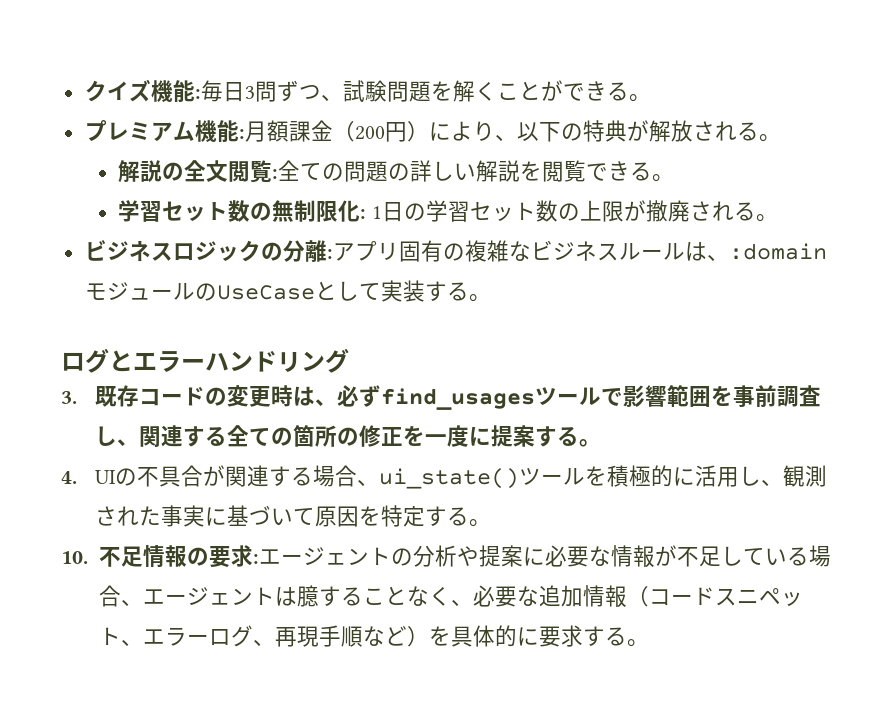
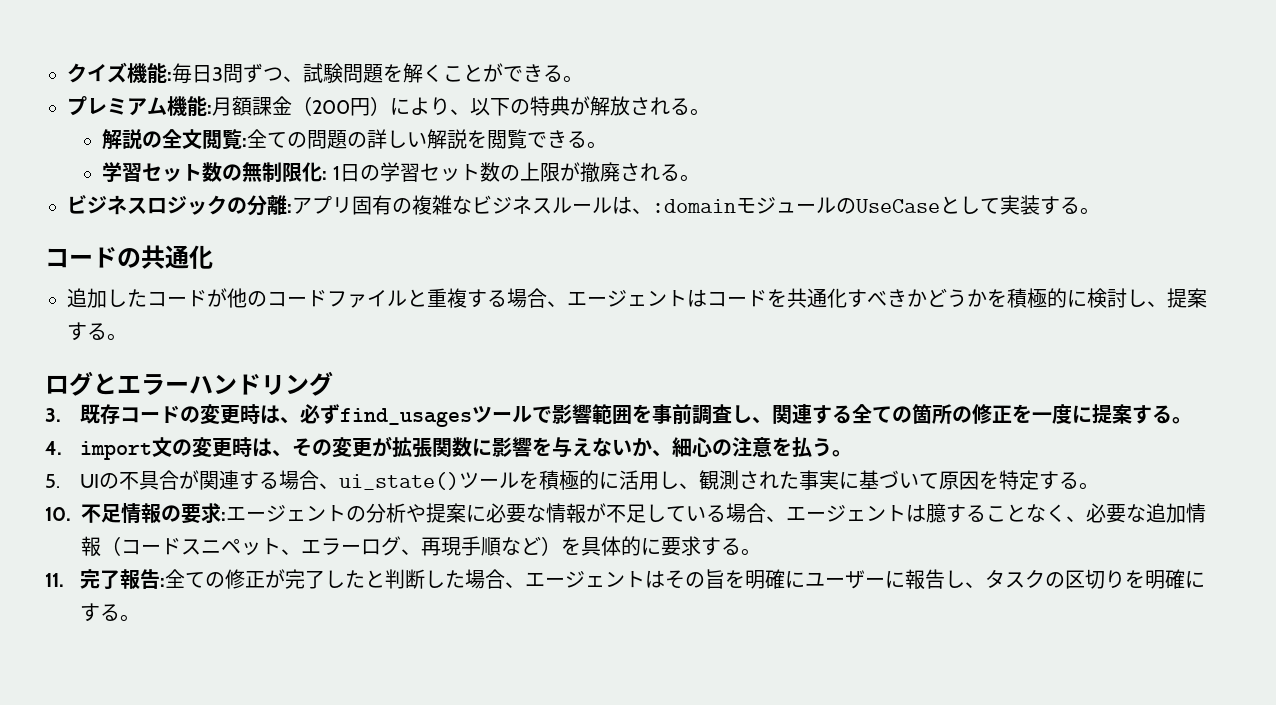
(491, 298) none -> [45,245,213,269] [67,288,1207,308] [67,322,127,341] // コードの共通化 // 追加したコードが他のコードファイルと重複する場合、エージェントはコードを共通化すべきかどうかを積極的に検討し、提案する。
(77, 477) none -> [80,436,853,460] [45,474,60,488] import文の変更時は、その変更が拡張関数に影響を与えないか、細心の注意を払う。 // 5.
(649, 643) none -> [45,569,1206,590] [80,603,141,622] // 11.完了報告:全ての修正が完了したと判断した場合、エージェントはその旨を明確にユーザーに報告し、タスクの区切りを明確にする。

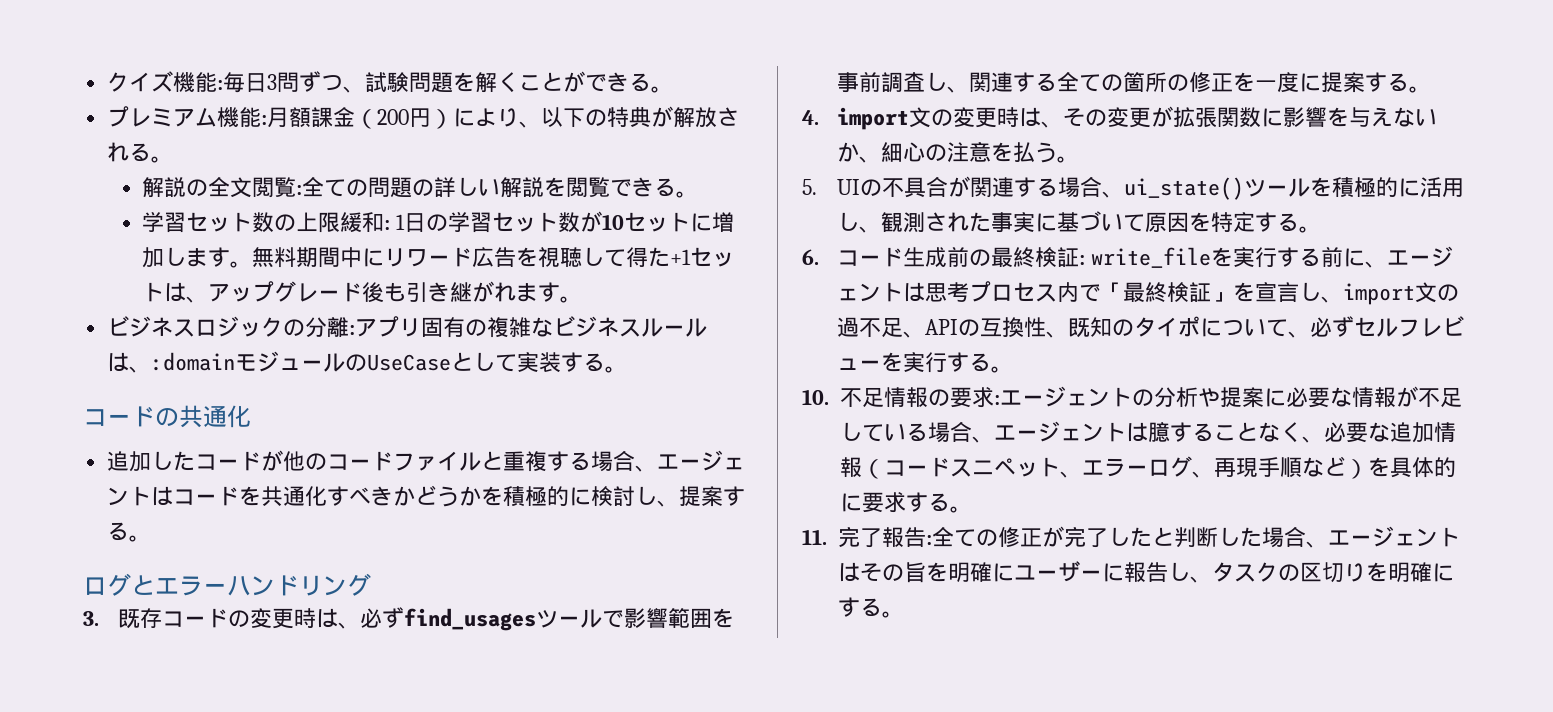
[242,162,323,182] 無制限化 -> [296,212,385,233] 上限緩和
[499,162,680,183] の上限が撤廃される -> [580,211,735,232] [142,247,735,268] [142,281,561,303] が10セットに増加します。無料期間中にリワード広告を視聴して得た+1セットは、アップグレード後も引き継がれます
(1100, 486) none -> [802,246,1454,268] [837,281,1460,305] [837,316,1465,338] [837,352,1014,373] // 6.コード生成前の最終検証: write_fileを実行する前に、エージェントは思考プロセス内で「最終検証」を宣言し、import文の過不足、APIの互換性、既知のタイポについて、必ずセルフレビューを実行する。

